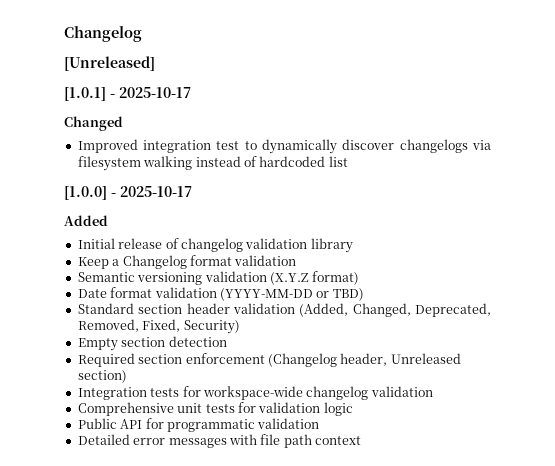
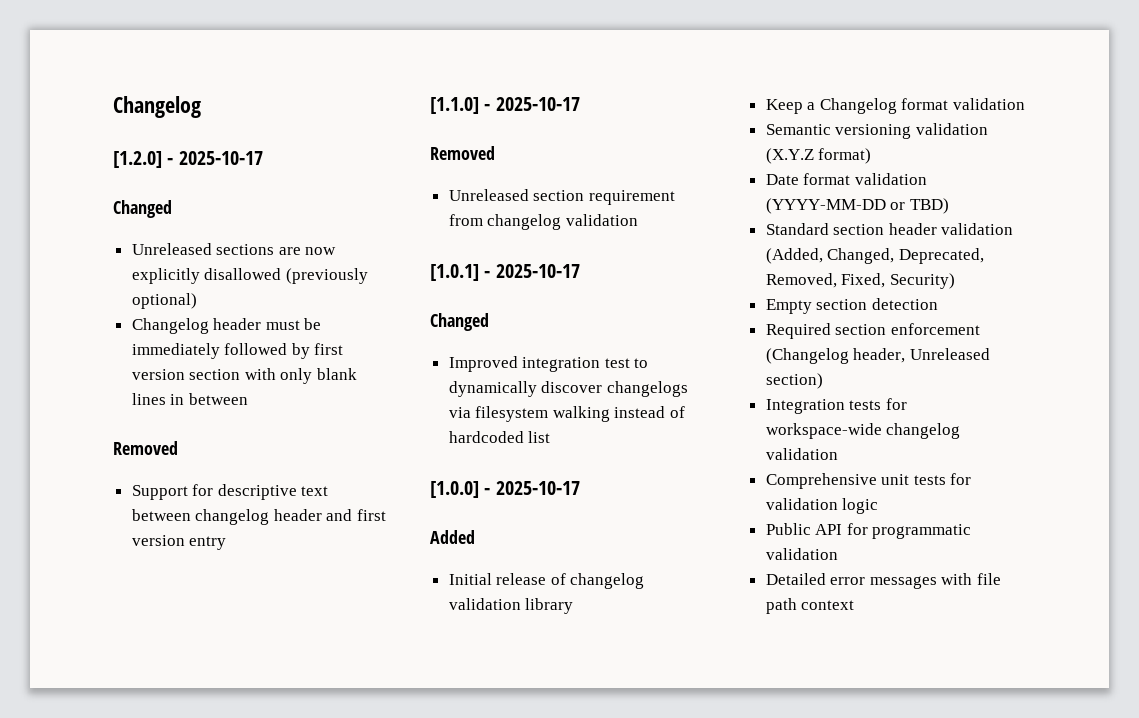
[64,56,155,71] [Unreleased] -> [113,151,263,168] [113,200,172,218] [131,243,337,255] [131,268,368,284] [131,293,197,309] [131,318,322,334] [131,343,344,359] [131,368,358,384] [131,393,248,405] [113,441,178,455] [131,484,329,500] [131,509,387,525] [131,535,227,550] [430,97,580,114] [430,146,495,160] [448,189,675,205] [448,214,638,230] [1.2.0] - 2025-10-17 // Changed // Unreleased sections are now explicitly disallowed (previously optional) // Changelog header must be immediately followed by first version section with only blank lines in between // Removed // Support for descriptive text between changelog header and first version entry // [1.1.0] - 2025-10-17 // Removed // Unreleased section requirement from changelog validation

